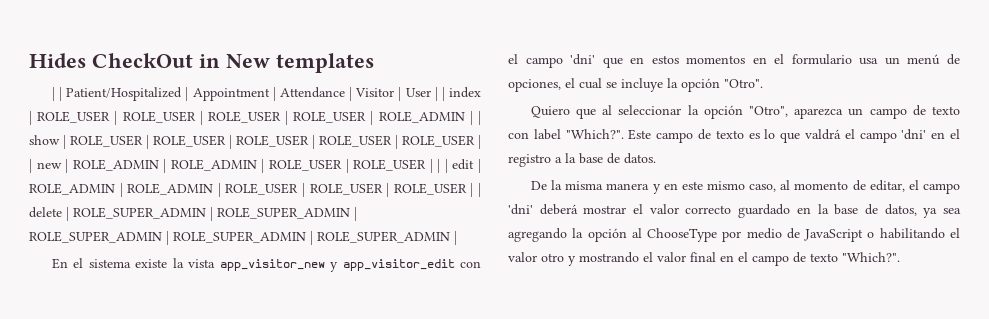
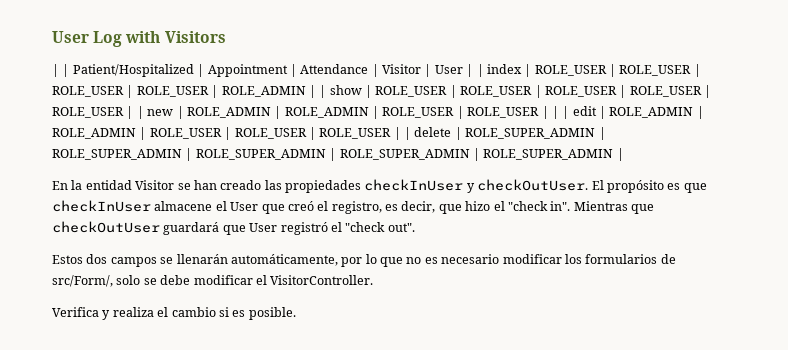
[29,53,374,73] Hides CheckOut in New templates -> [52,31,226,47] User Log with Visitors
[73,258,482,272] [508,54,960,68] [508,78,763,92] [530,105,960,119] [508,129,961,143] [508,153,656,167] [530,180,960,194] [508,204,961,218] [508,228,960,242] [508,252,900,266] el sistema existe la vista app_visitor_new y app_visitor_edit con el campo 'dni' que en estos momentos en el formulario usa un menú de opciones, el cual se incluye la opción "Otro". // Quiero que al seleccionar la opción "Otro", aparezca un campo de texto con label "Which?". Este campo de texto es lo que valdrá el campo 'dni' en el registro a la base de datos. // De la misma manera y en este mismo caso, al momento de editar, el campo 'dni' deberá mostrar el valor correcto guardado en la base de datos, ya sea agregando la opción al ChooseType por medio de JavaScript o habilitando el valor otro y mostrando el valor final en el campo de texto "Which?". -> [71,179,707,193] [52,200,654,214] [52,221,415,235] [52,254,676,267] [52,275,374,287] [52,307,296,320] la entidad Visitor se han creado las propiedades checkInUser y checkOutUser. El propósito es que checkInUser almacene el User que creó el registro, es decir, que hizo el "check in". Mientras que checkOutUser guardará que User registró el "check out". // Estos dos campos se llenarán automáticamente, por lo que no es necesario modificar los formularios de src/Form/, solo se debe modificar el VisitorController. // Verifica y realiza el cambio si es posible.

